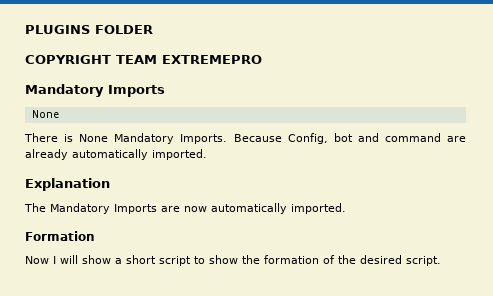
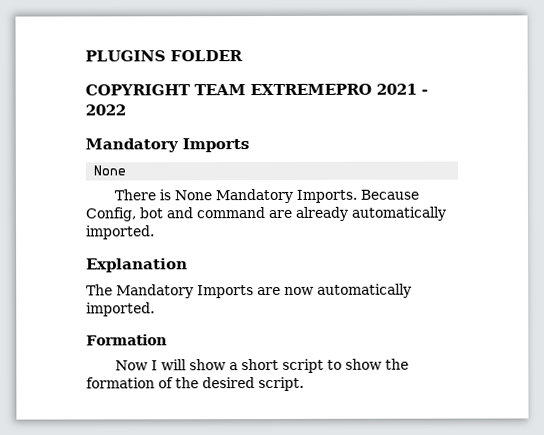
(262, 59) none -> [376,83,428,95] [85,104,126,116] 2021 - 2022

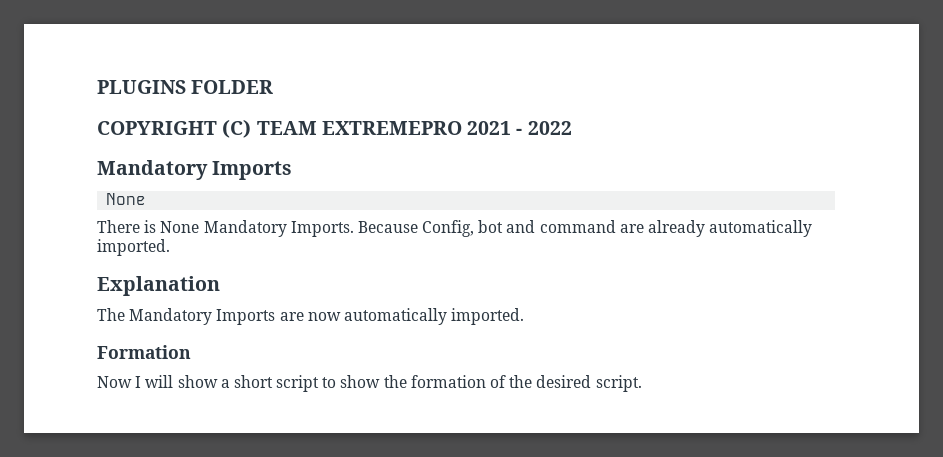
(191, 90) none -> [222,119,252,138] (C)

